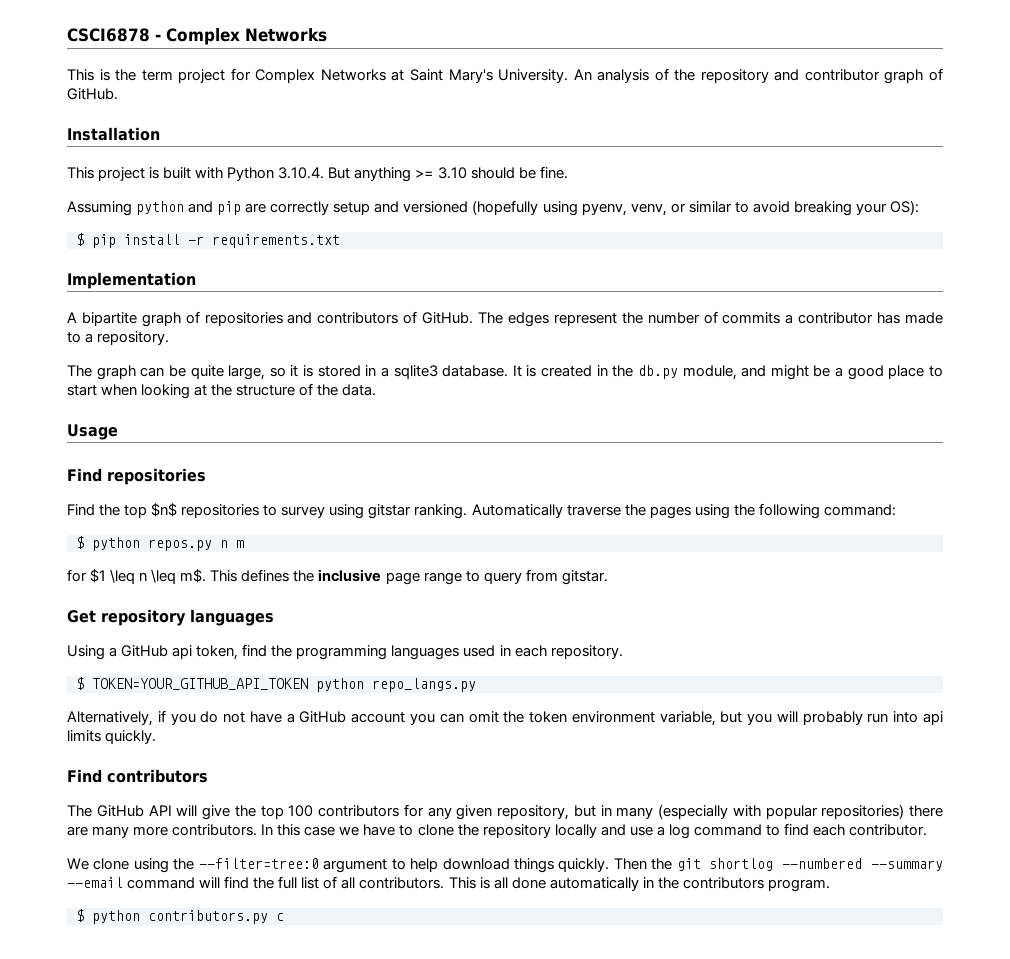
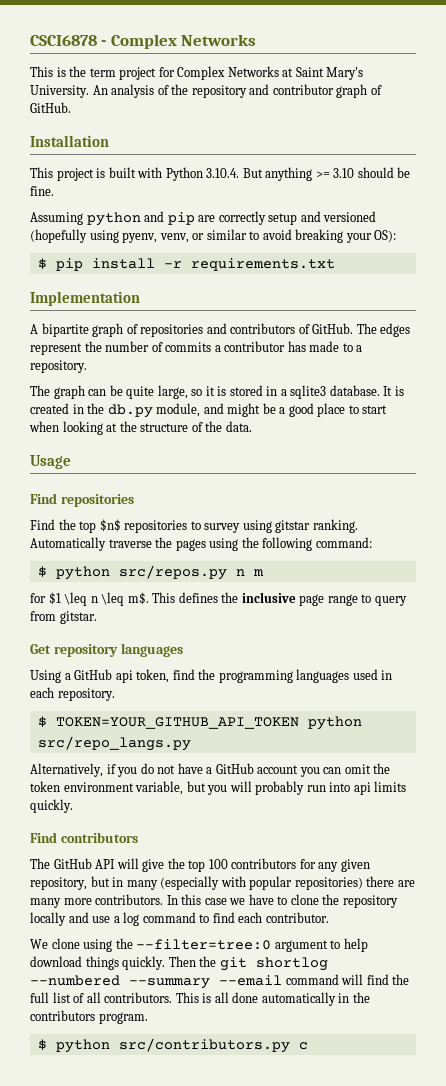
[148,539,212,551] repos.py -> [118,565,227,580] src/repos.py
[372,678,476,692] repo_langs.py -> [37,736,191,751] src/repo_langs.py
[148,910,268,924] contributors.py -> [118,1038,290,1053] src/contributors.py

